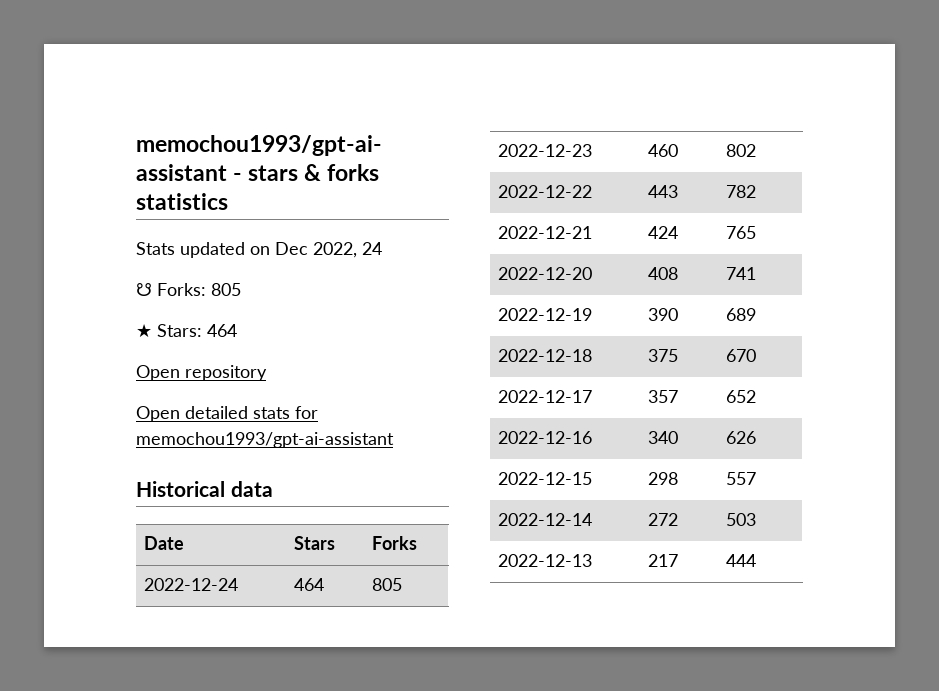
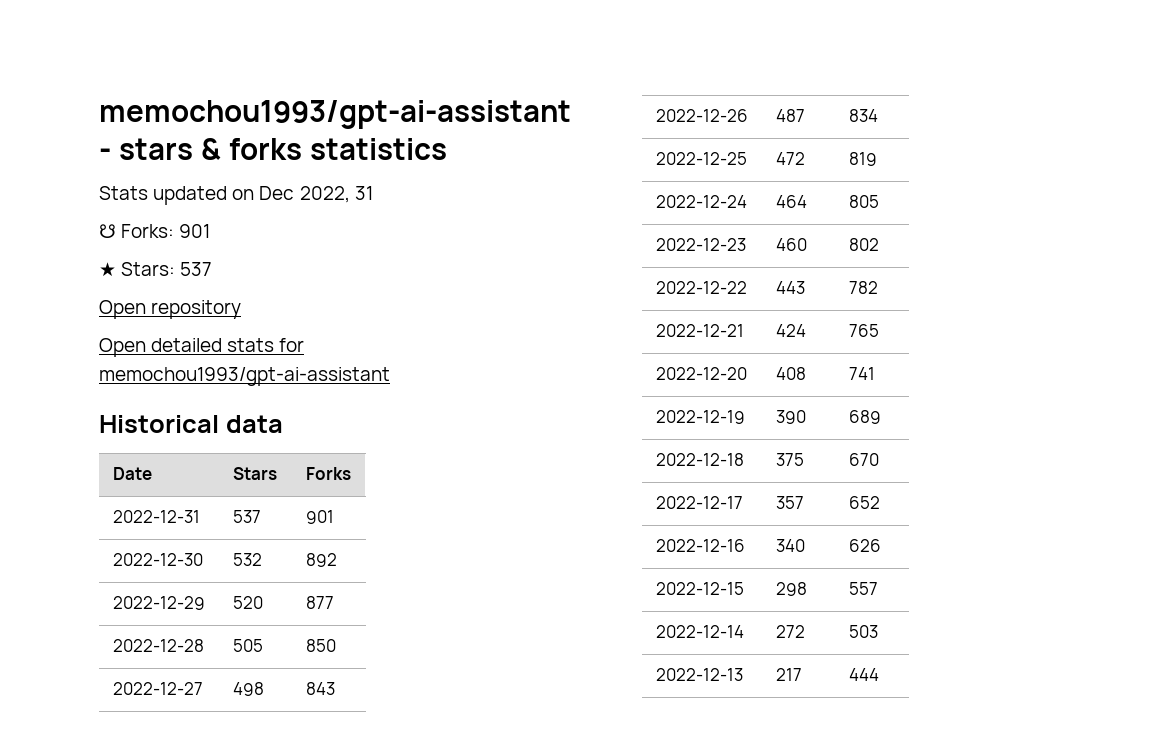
[362,242,382,255] 24 -> [354,186,373,200] 31
[211,283,241,296] 805 -> [179,224,211,238] 901
[207,324,237,337] 464 -> [180,262,213,276] 537
(417, 543) none -> [112,510,200,523] [232,510,261,523] [305,510,334,524] [112,553,203,566] [232,553,262,566] [305,553,337,567] [112,596,205,610] [232,596,263,609] [305,596,334,609] [112,639,204,652] [232,639,263,652] [305,639,336,652] [112,682,203,695] [232,682,264,696] [305,682,335,695] [655,109,748,122] [775,109,805,122] [848,109,878,122] [655,152,747,165] [775,152,805,165] [848,152,877,166] // 2022-12-31 | 537 | 901 // 2022-12-30 | 532 | 892 // 2022-12-29 | 520 | 877 // 2022-12-28 | 505 | 850 // 2022-12-27 | 498 | 843 // 2022-12-26 | 487 | 834 // 2022-12-25 | 472 | 819

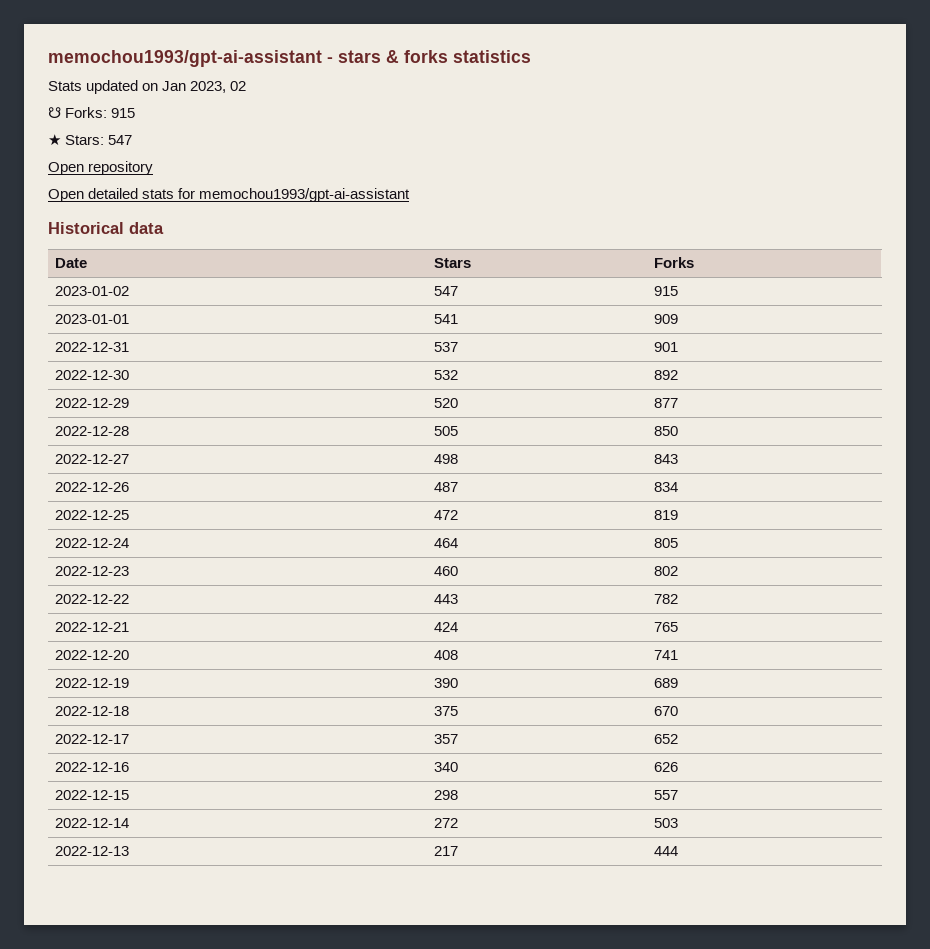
[259,186,373,203] Dec 2022, 31 -> [162,81,247,93] Jan 2023, 02
[179,224,211,238] 901 -> [111,108,136,118] 915
[180,262,213,276] 537 -> [108,135,133,145] 547
(351, 473) none -> [54,286,129,296] [433,286,458,296] [653,286,678,296] [54,314,129,324] [433,314,458,324] [653,314,678,324] // 2023-01-02 | 547 | 915 // 2023-01-01 | 541 | 909

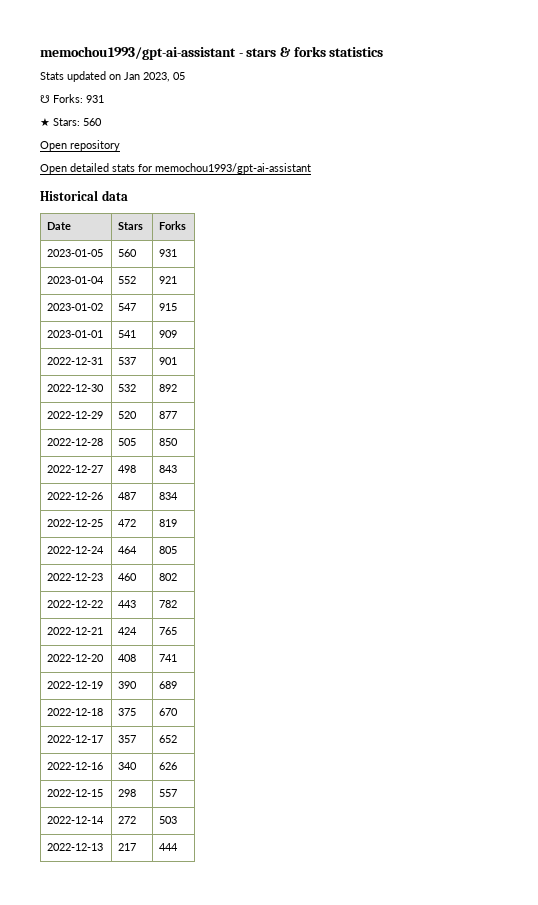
[230,81,247,91] 02 -> [173,72,185,80] 05
[111,108,136,118] 915 -> [86,95,104,103] 931
[108,135,133,145] 547 -> [83,118,102,126] 560
(694, 262) none -> [47,249,104,257] [118,249,138,257] [159,249,178,257] [47,276,105,284] [118,276,137,284] [159,276,178,284] // 2023-01-05 | 560 | 931 // 2023-01-04 | 552 | 921

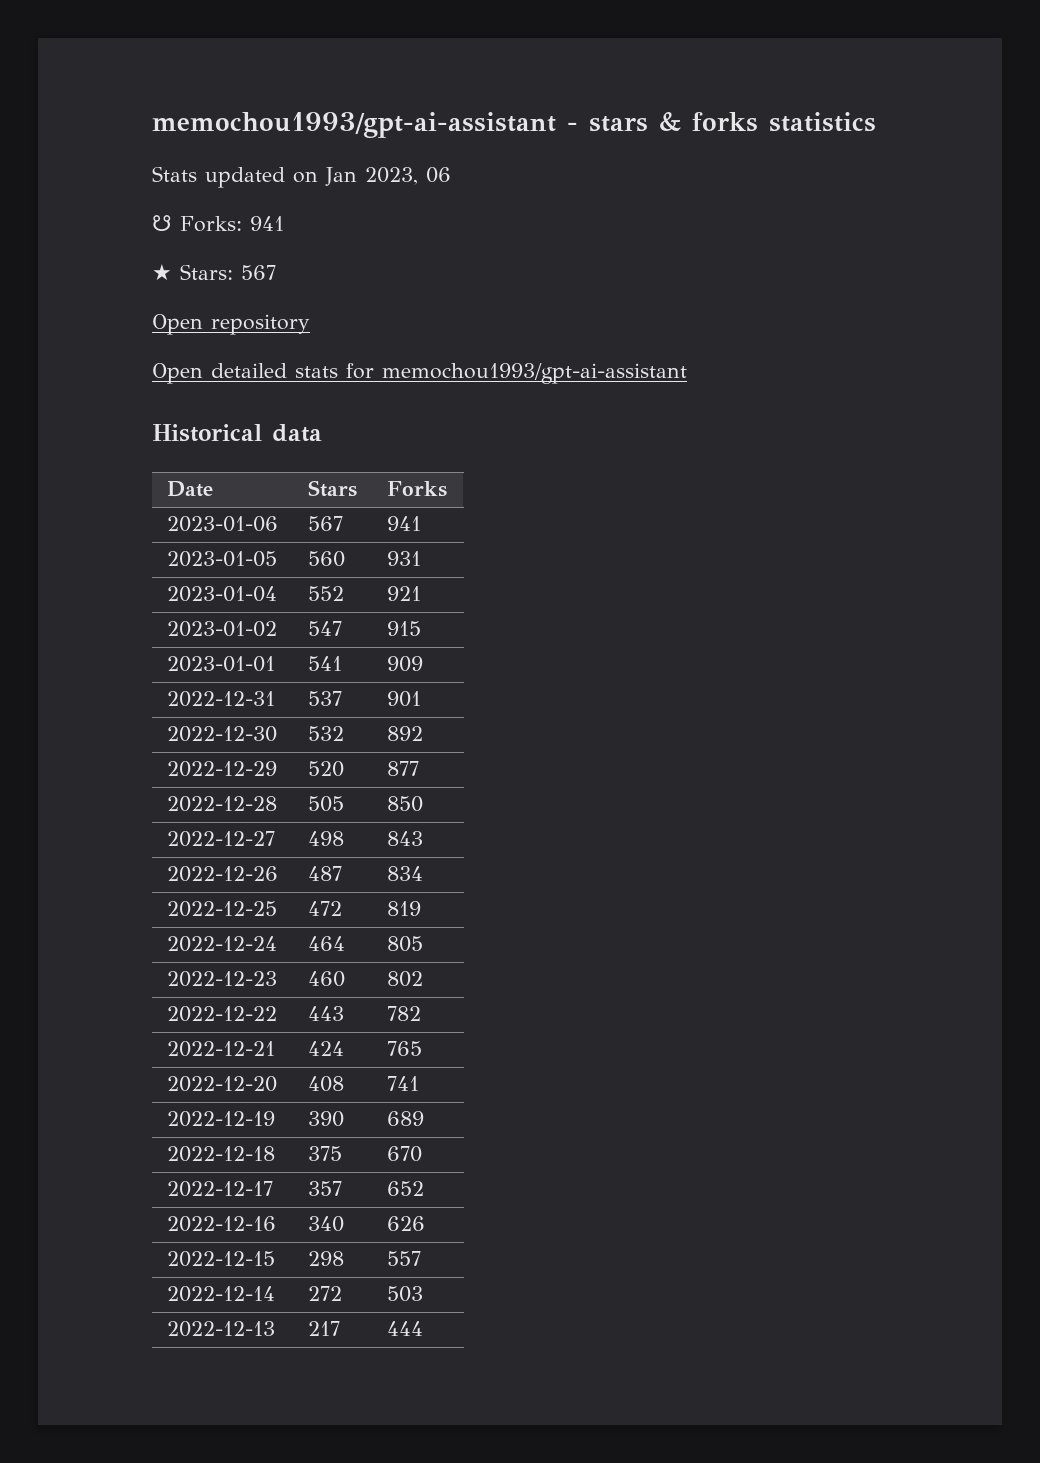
[173,72,185,80] 05 -> [426,167,451,183] 06
[86,95,104,103] 931 -> [250,216,284,231] 941
[83,118,102,126] 560 -> [241,265,276,280] 567
(187, 225) none -> [166,516,278,532] [307,516,343,531] [386,516,421,531] // 2023-01-06 | 567 | 941

